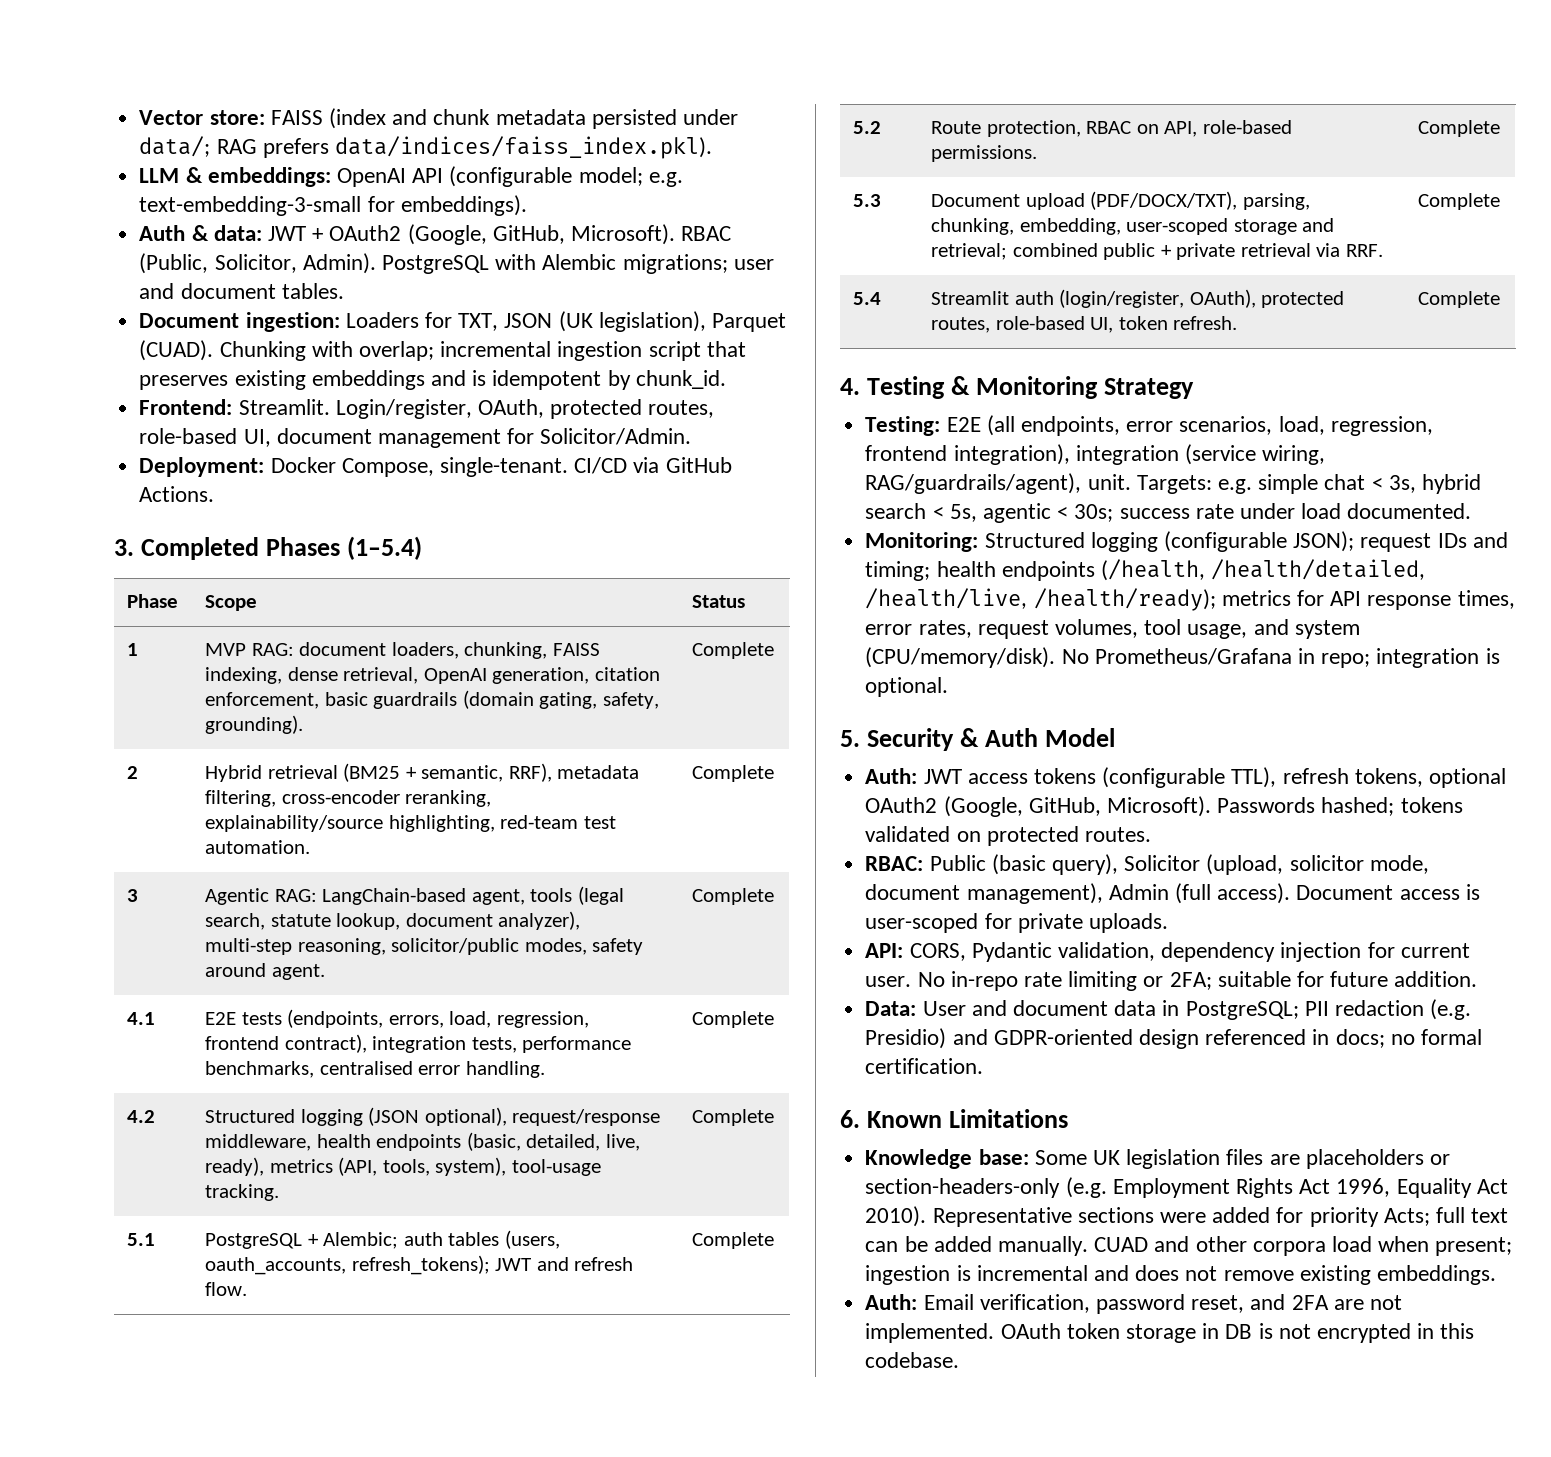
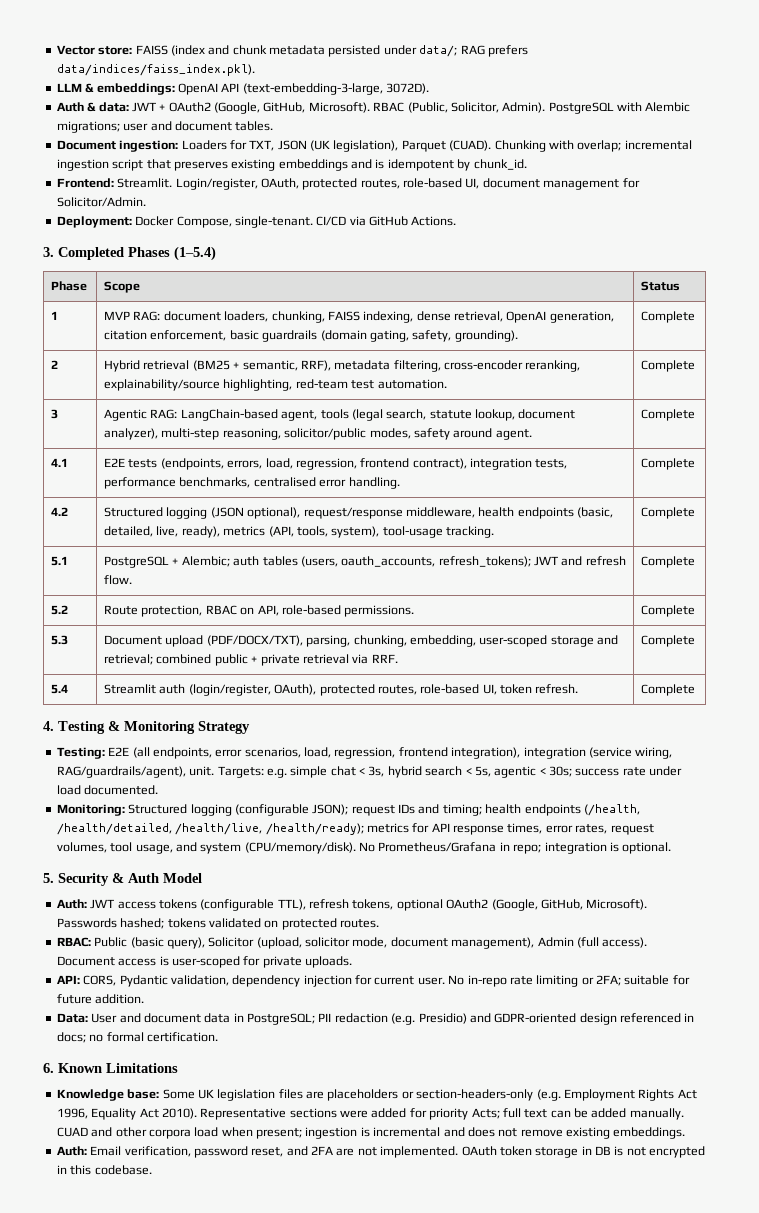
[449,166,683,187] [139,195,527,216] (configurable model; e.g. text-embedding-3-small for embeddings). -> [242,83,429,95] (text-embedding-3-large, 3072D).

